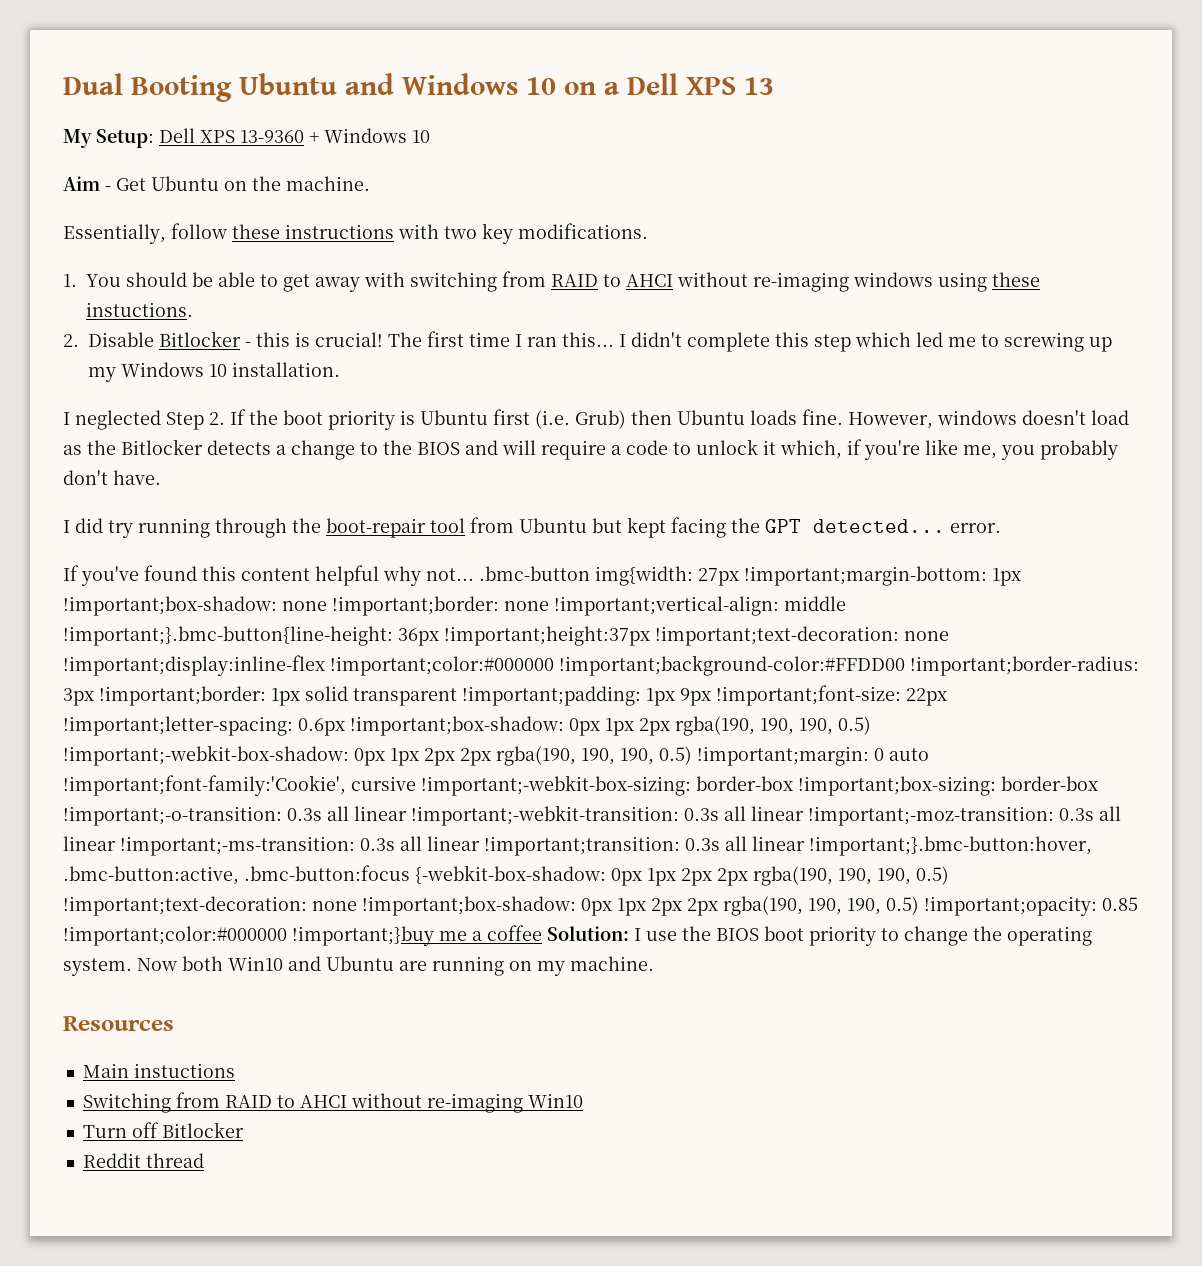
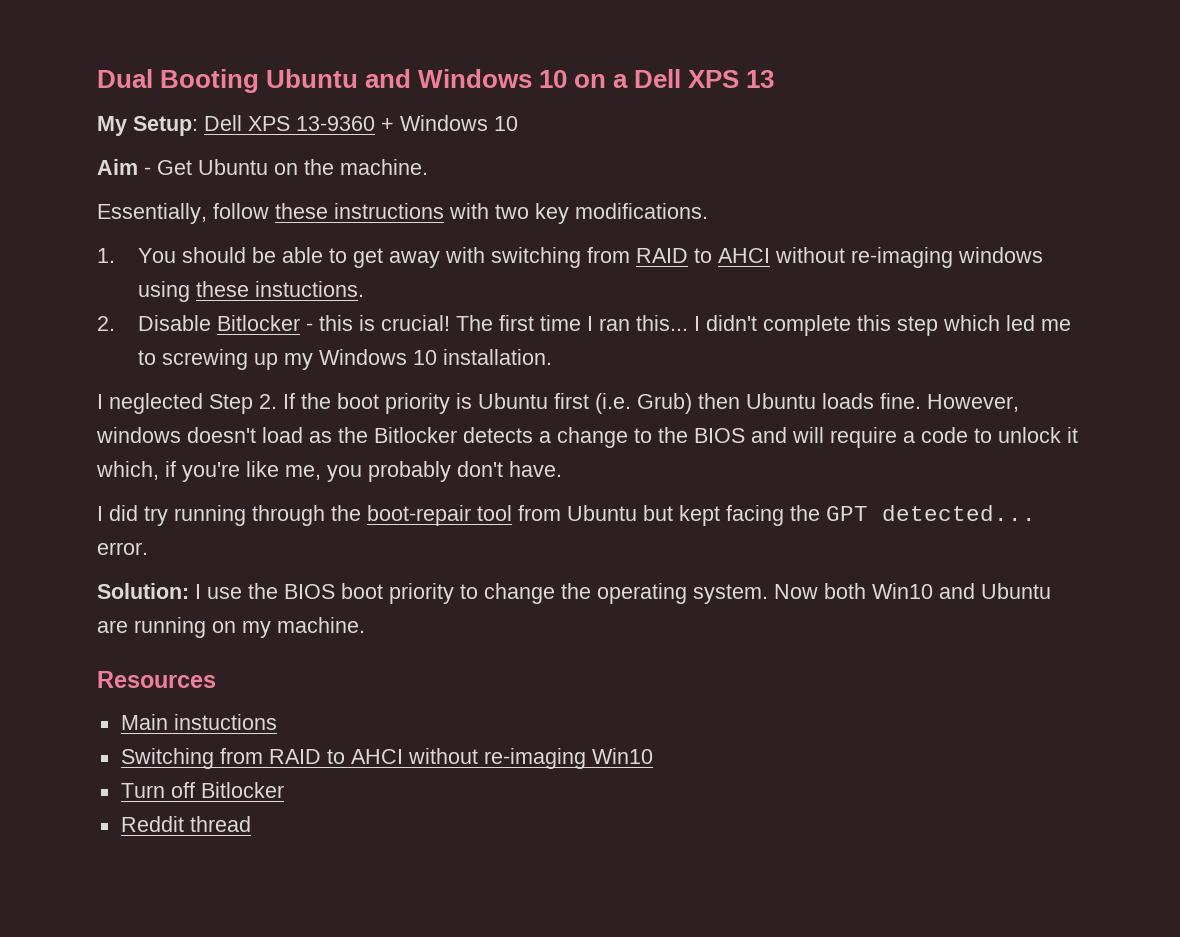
[63,565,1021,586] [63,596,846,616] [63,626,949,646] [63,655,1139,676] [63,685,947,706] [63,716,871,736] [63,745,929,766] [63,775,1098,796] [63,805,1121,826] [63,836,1092,856] [63,865,949,886] [63,896,1138,916] [63,925,542,946] If you've found this content helpful why not... .bmc-button img{width: 27px !important;margin-bottom: 1px !important;box-shadow: none !important;border: none !important;vertical-align: middle !important;}.bmc-button{line-height: 36px !important;height:37px !important;text-decoration: none !important;display:inline-flex !important;color:#000000 !important;background-color:#FFDD00 !important;border-radius: 3px !important;border: 1px solid transparent !important;padding: 1px 9px !important;font-size: 22px !important;letter-spacing: 0.6px !important;box-shadow: 0px 1px 2px rgba(190, 190, 190, 0.5) !important;-webkit-box-shadow: 0px 1px 2px 2px rgba(190, 190, 190, 0.5) !important;margin: 0 auto !important;font-family:'Cookie', cursive !important;-webkit-box-sizing: border-box !important;box-sizing: border-box !important;-o-transition: 0.3s all linear !important;-webkit-transition: 0.3s all linear !important;-moz-transition: 0.3s all linear !important;-ms-transition: 0.3s all linear !important;transition: 0.3s all linear !important;}.bmc-button:hover, .bmc-button:active, .bmc-button:focus {-webkit-box-shadow: 0px 1px 2px 2px rgba(190, 190, 190, 0.5) !important;text-decoration: none !important;box-shadow: 0px 1px 2px 2px rgba(190, 190, 190, 0.5) !important;opacity: 0.85 !important;color:#000000 !important;}buy me a coffee -> (148, 548) none

